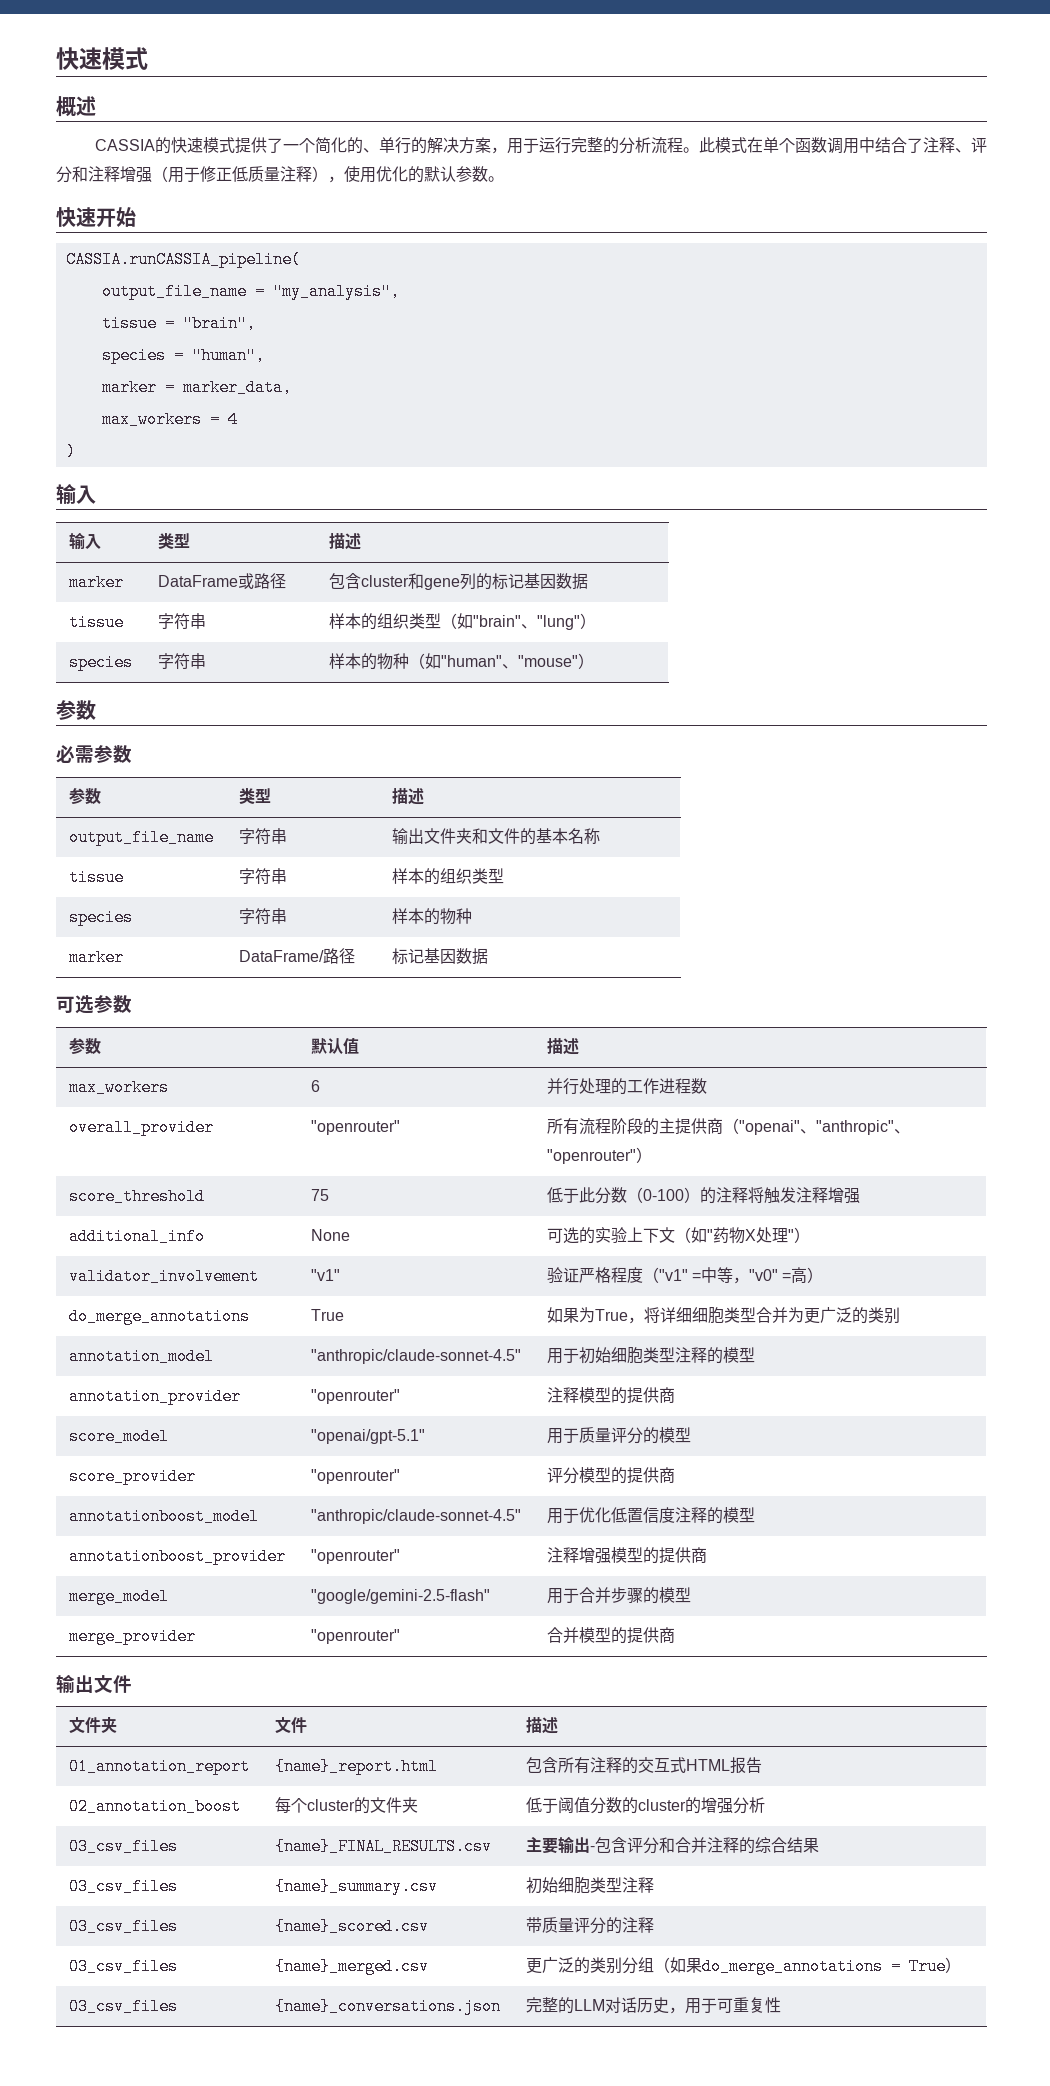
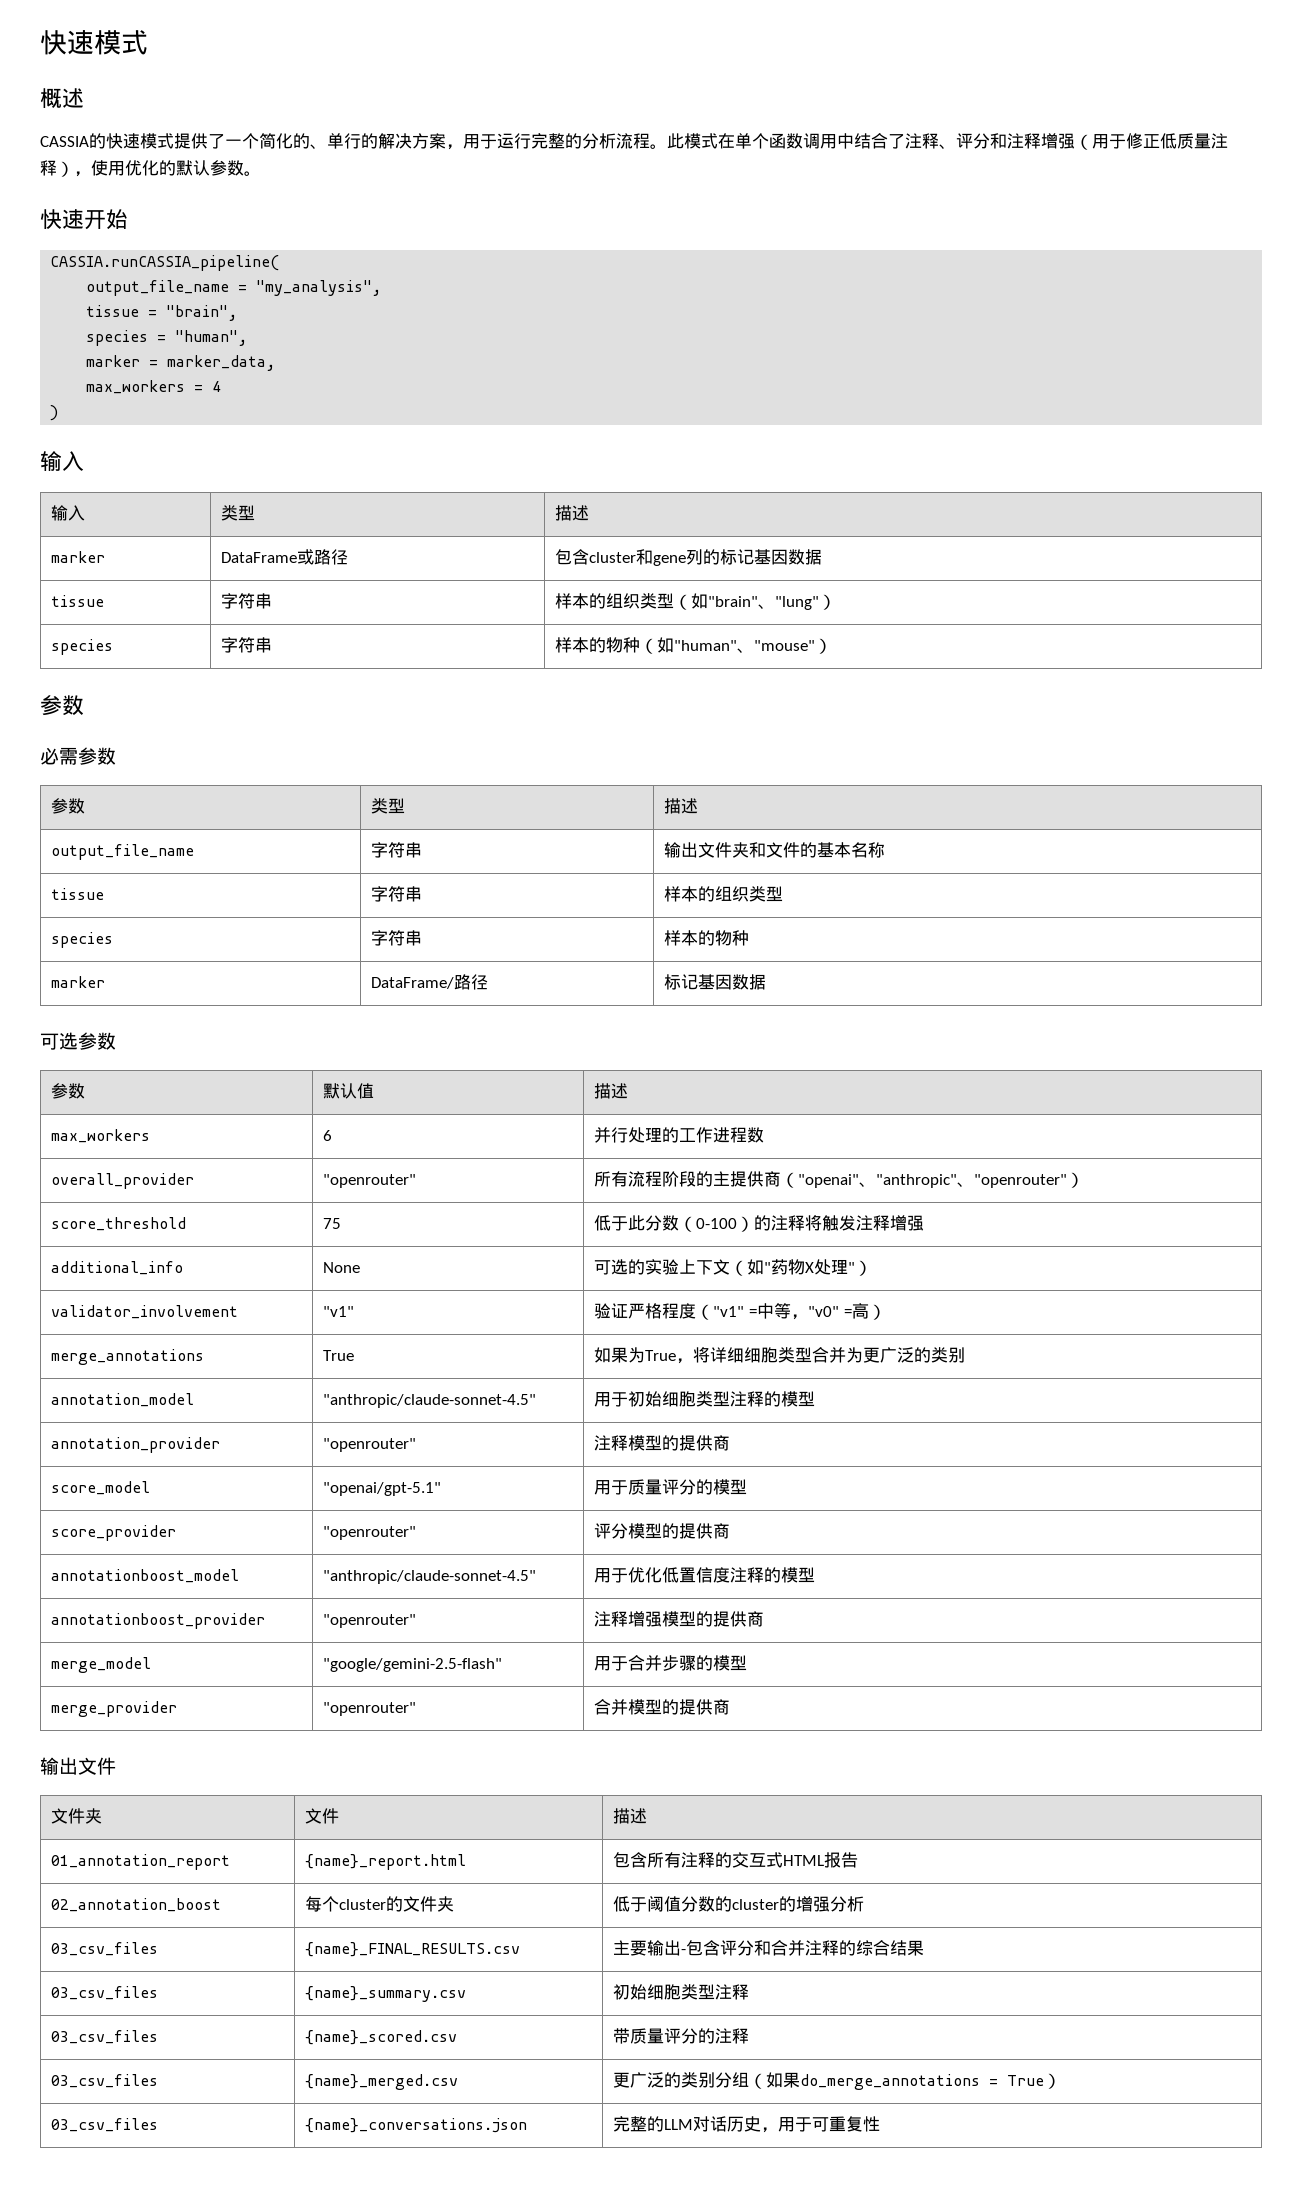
[68,1308,250,1325] do_merge_annotations -> [51,1349,205,1365] merge_annotations

